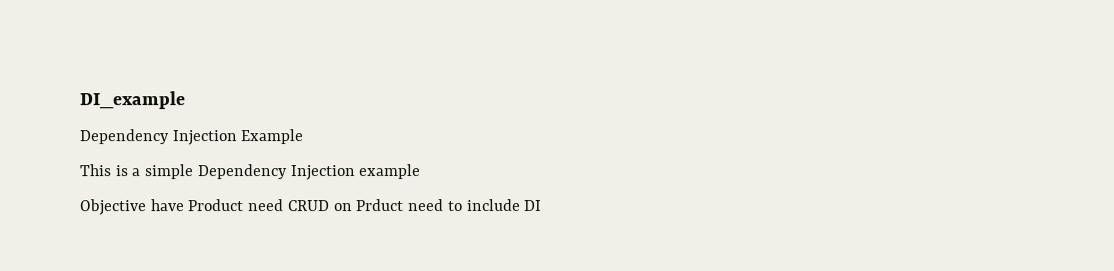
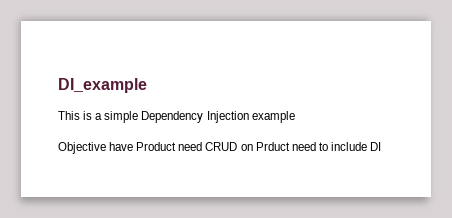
[79,129,305,146] // Dependency Injection Example -> (147, 85) none

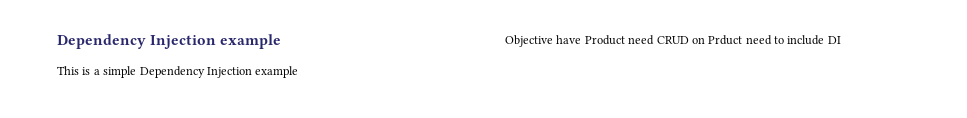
[58,78,147,93] DI_example -> [57,34,282,49] Dependency Injection example

